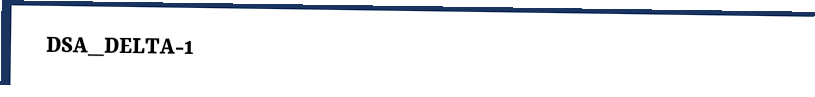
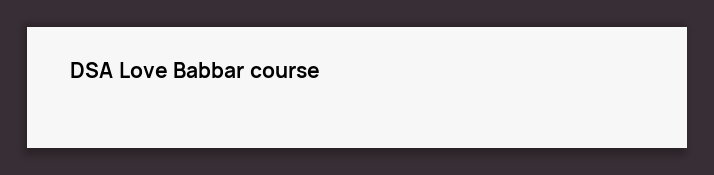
[45,36,195,58] DSA_DELTA-1 -> [70,62,321,78] DSA Love Babbar course

